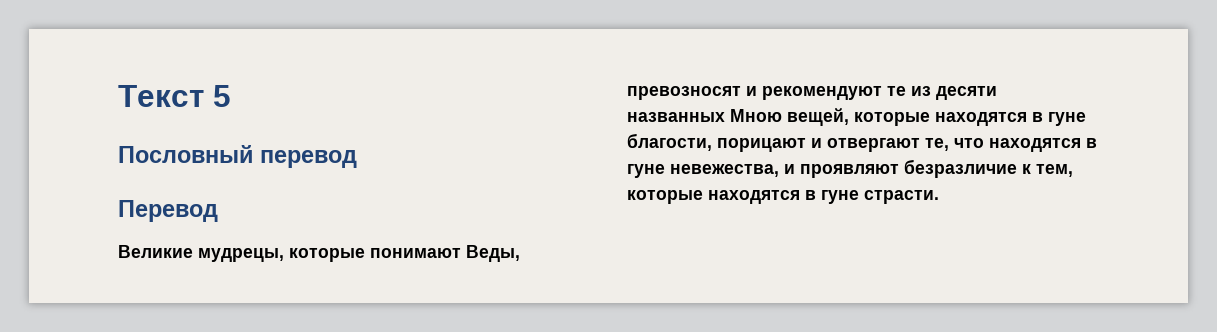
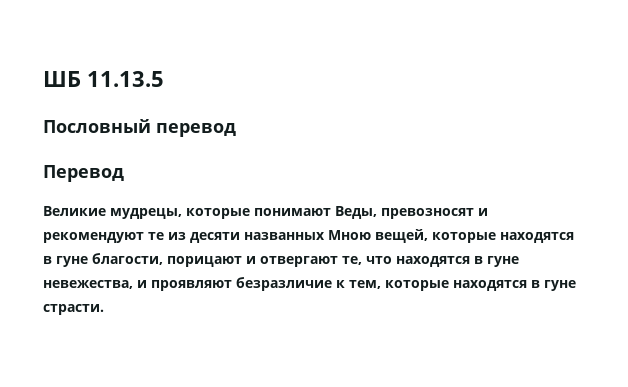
[118,85,231,107] Текст 5 -> [43,71,164,87] ШБ 11.13.5

